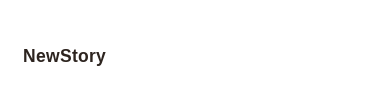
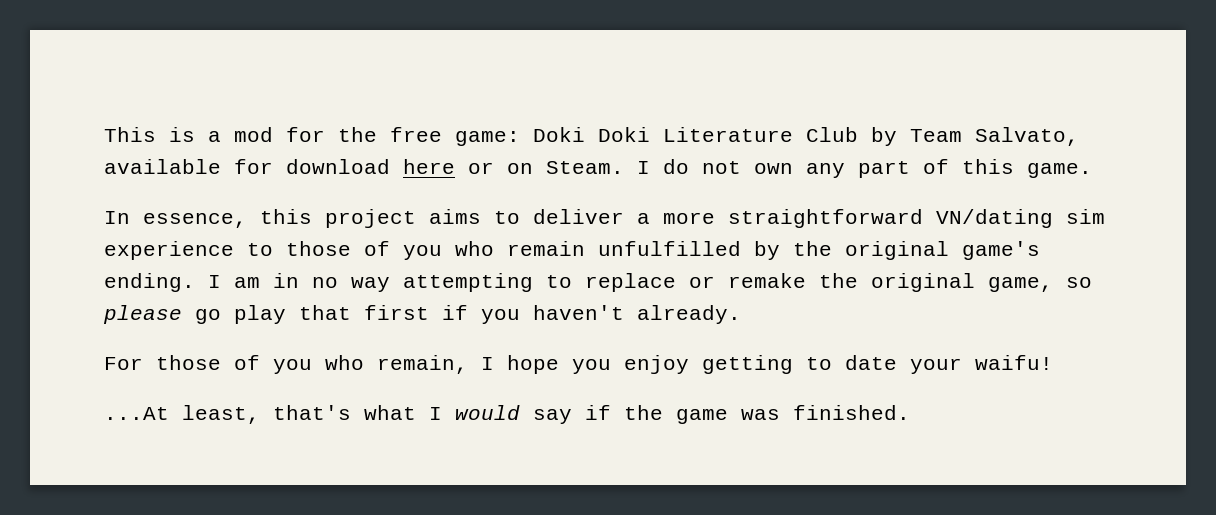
[23,49,106,66] NewStory -> [104,127,1079,146] [104,159,1092,178] [104,209,1105,228] [104,241,1040,260] [104,273,1092,292] [103,305,741,324] [104,355,1053,374] [104,405,910,424] This is a mod for the free game: Doki Doki Literature Club by Team Salvato, available for download here or on Steam. I do not own any part of this game. // In essence, this project aims to deliver a more straightforward VN/dating sim experience to those of you who remain unfulfilled by the original game's ending. I am in no way attempting to replace or remake the original game, so please go play that first if you haven't already. // For those of you who remain, I hope you enjoy getting to date your waifu! // ...At least, that's what I would say if the game was finished.

